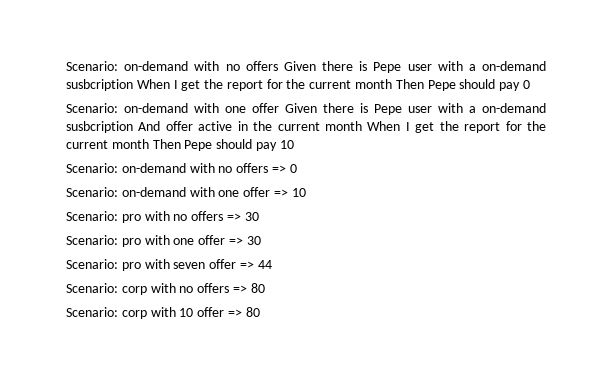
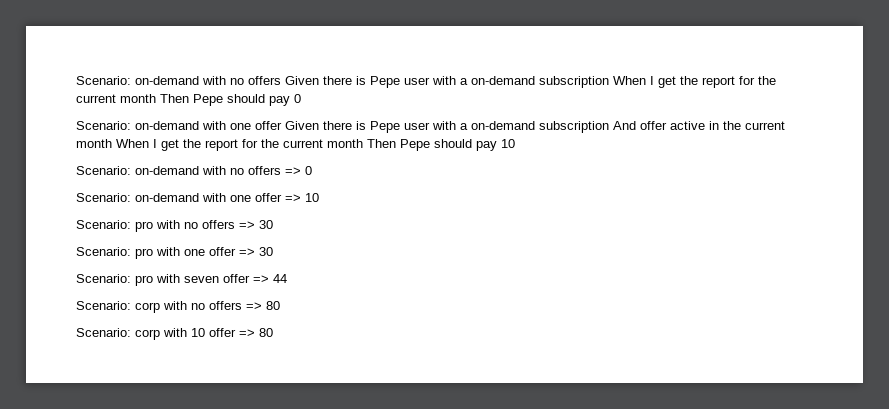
[66,79,133,91] susbcription -> [539,76,609,88] subscription
[66,121,133,133] susbcription -> [539,121,609,133] subscription

